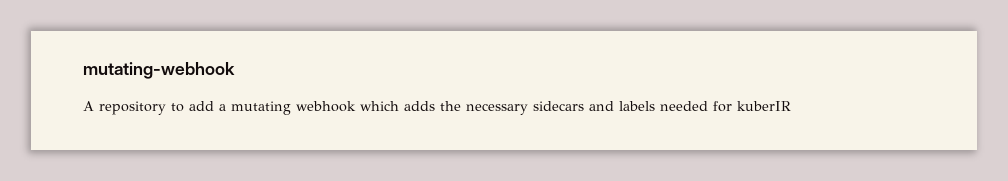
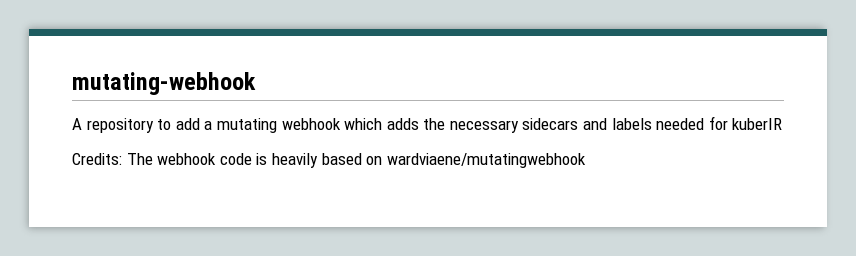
(791, 106) none -> [72,153,586,168] // Credits: The webhook code is heavily based on wardviaene/mutatingwebhook

